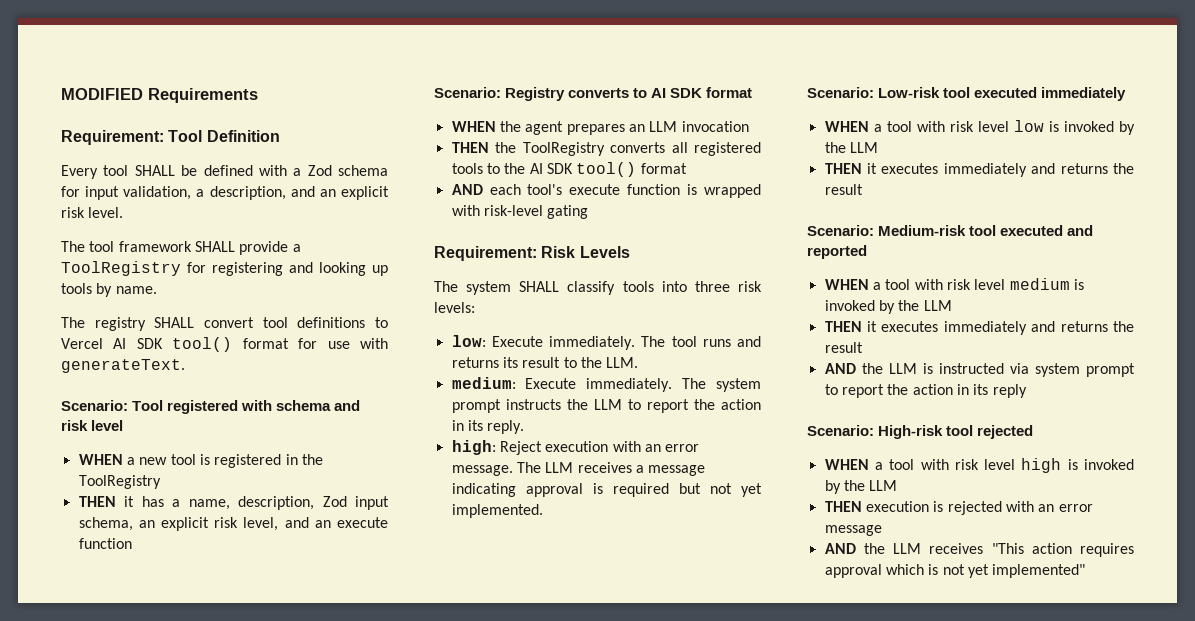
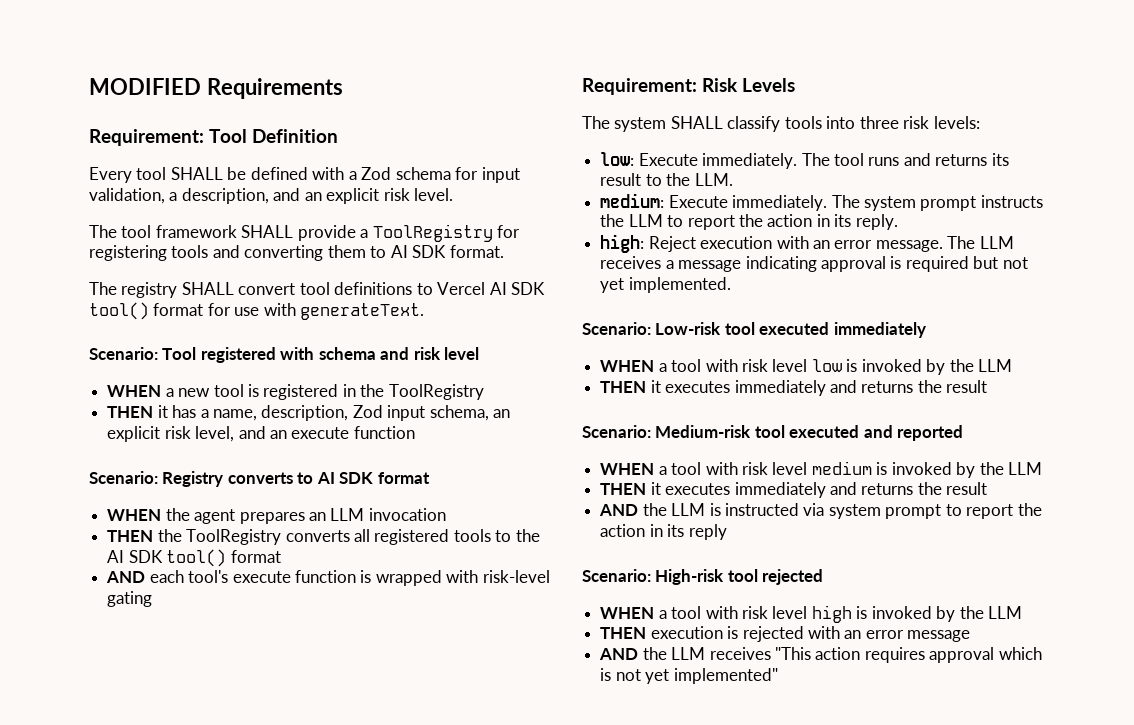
[289,262,388,276] [61,283,157,297] and looking up tools by name. -> [171,245,504,261] tools and converting them to AI SDK format.

